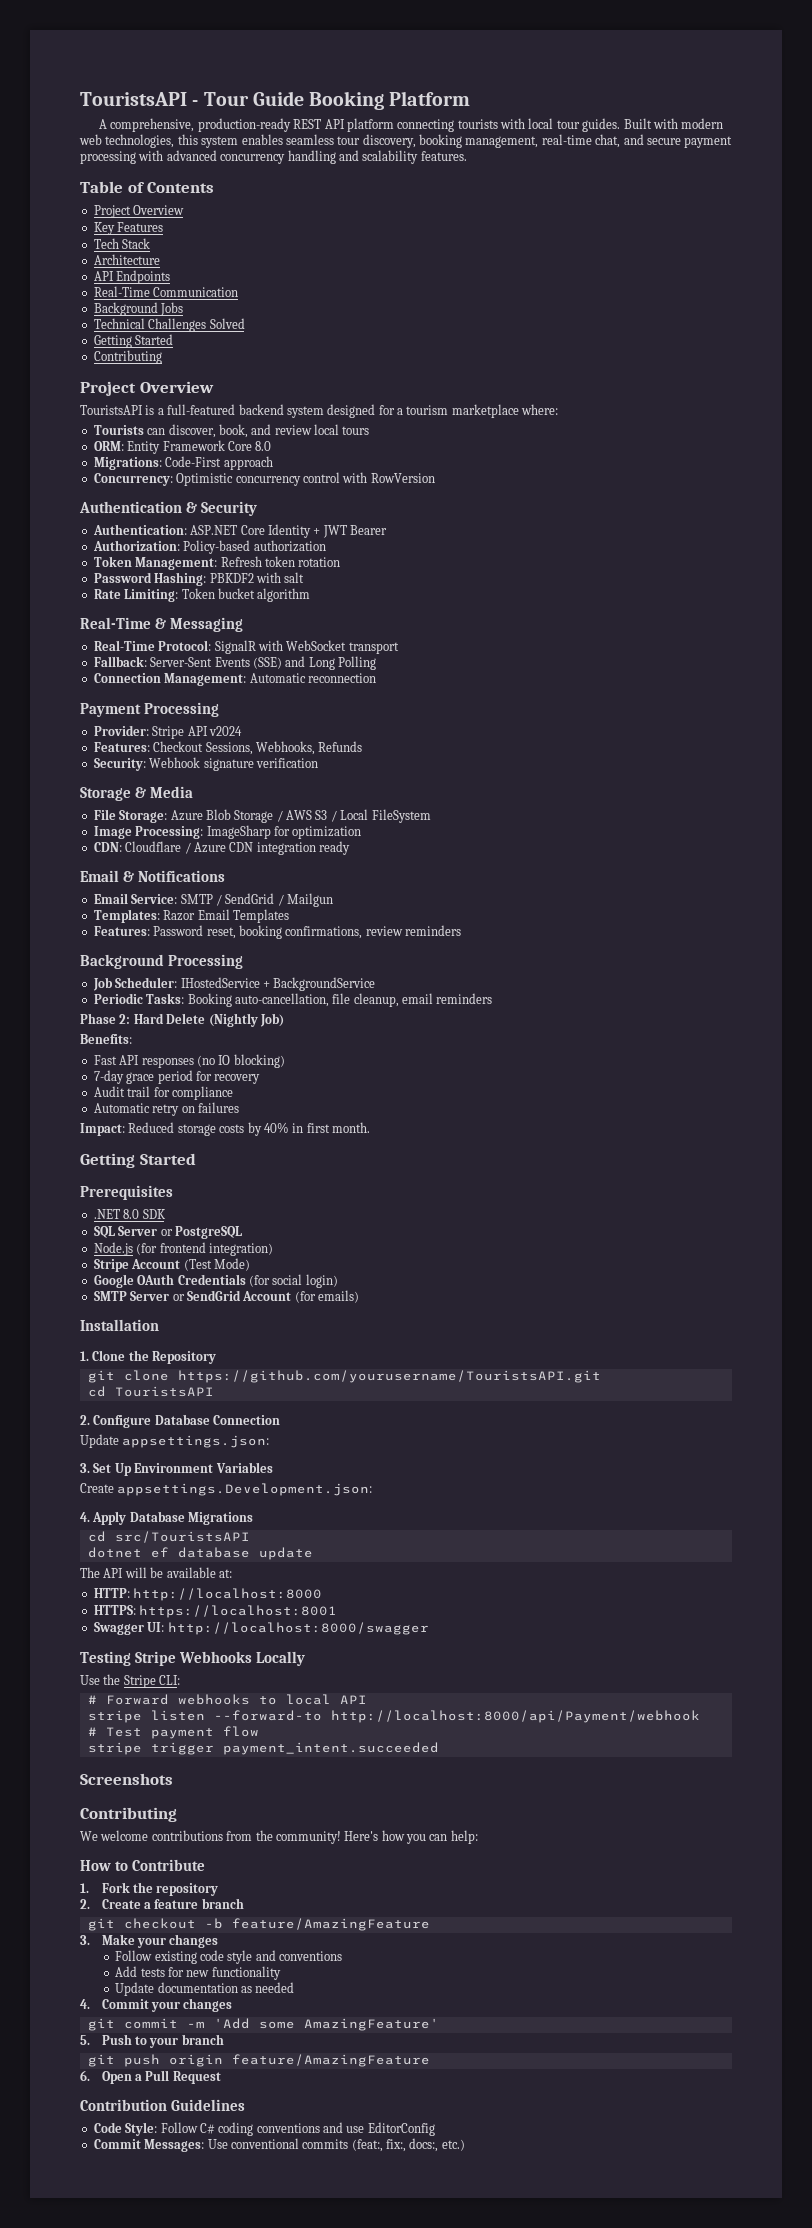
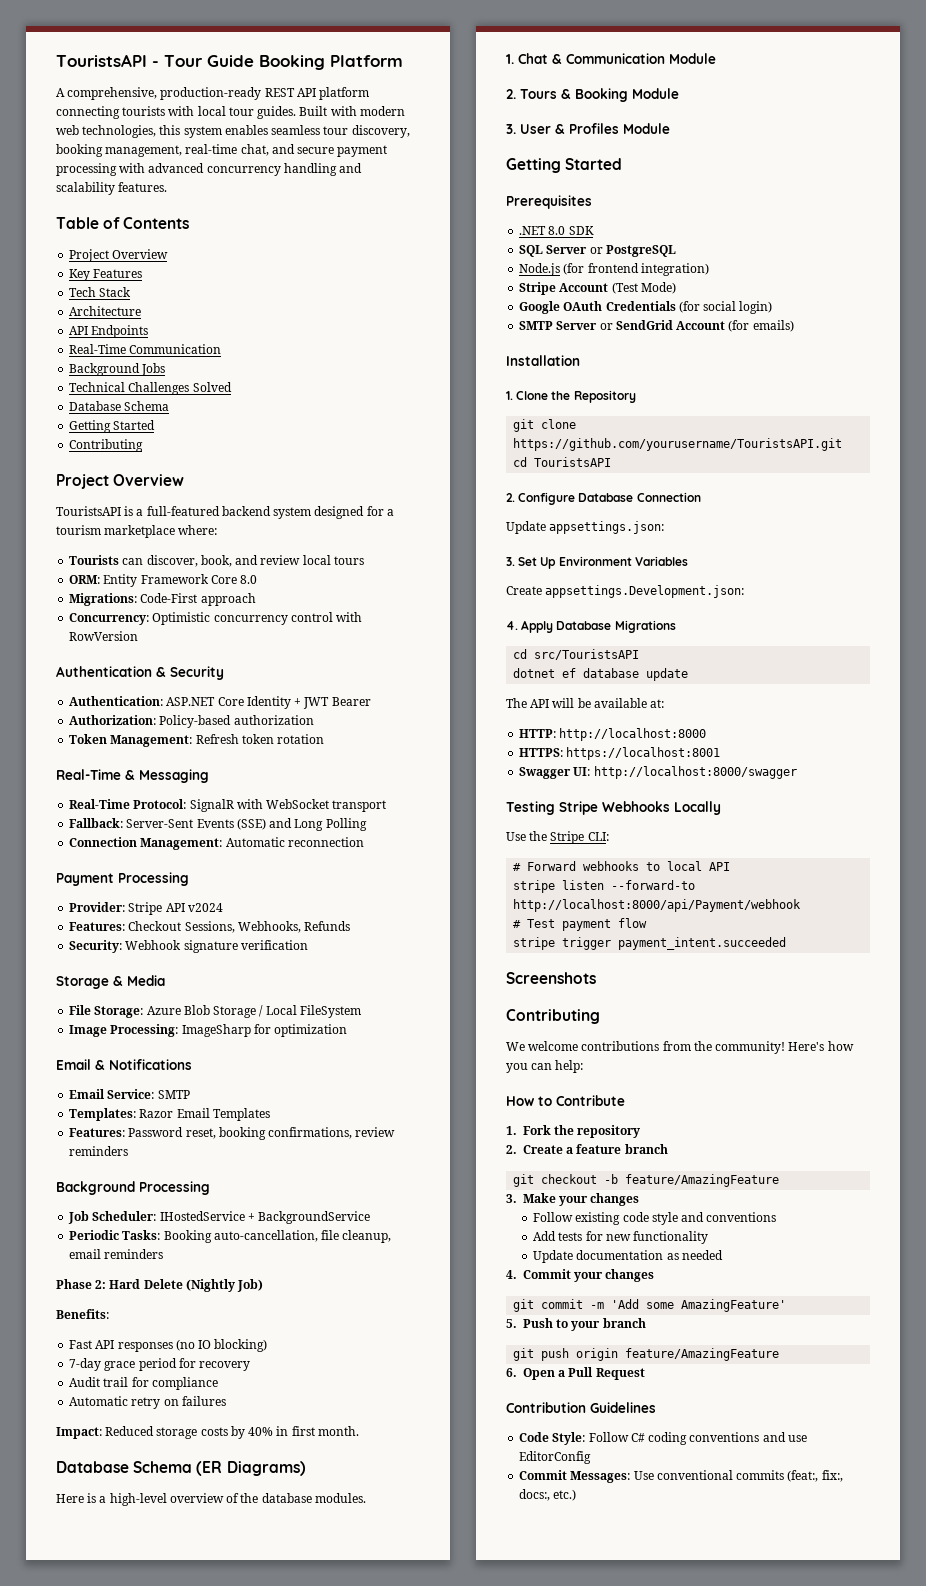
(245, 323) none -> [69,401,170,411] // Database Schema
[93,572,305,586] [93,588,311,602] // Password Hashing: PBKDF2 with salt // Rate Limiting: Token bucket algorithm -> (325, 739) none
[286,810,337,822] AWS S3 / -> (264, 1011) none
[93,841,350,855] // CDN: Cloudflare / Azure CDN integration ready -> (348, 1030) none
[215,893,333,907] / SendGrid / Mailgun -> (190, 1094) none
(370, 1127) none -> [56,1461,306,1476] [56,1493,366,1506] [506,53,716,64] [506,88,679,102] [506,123,670,134] // Database Schema (ER Diagrams) // Here is a high-level overview of the database modules. // 1. Chat & Communication Module // 2. Tours & Booking Module // 3. User & Profiles Module

